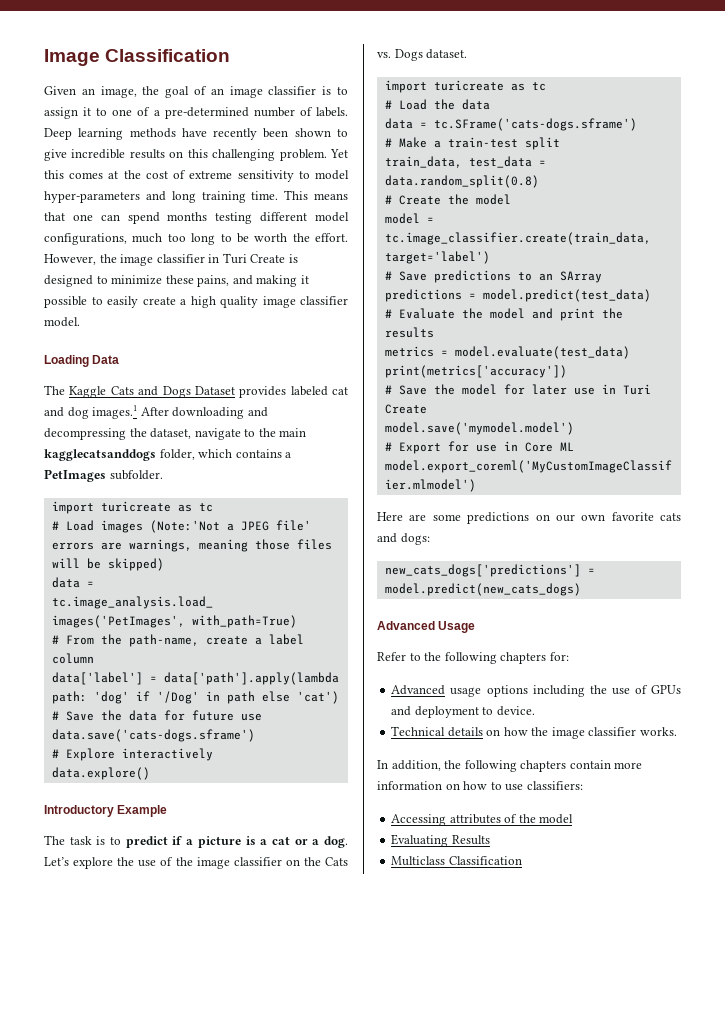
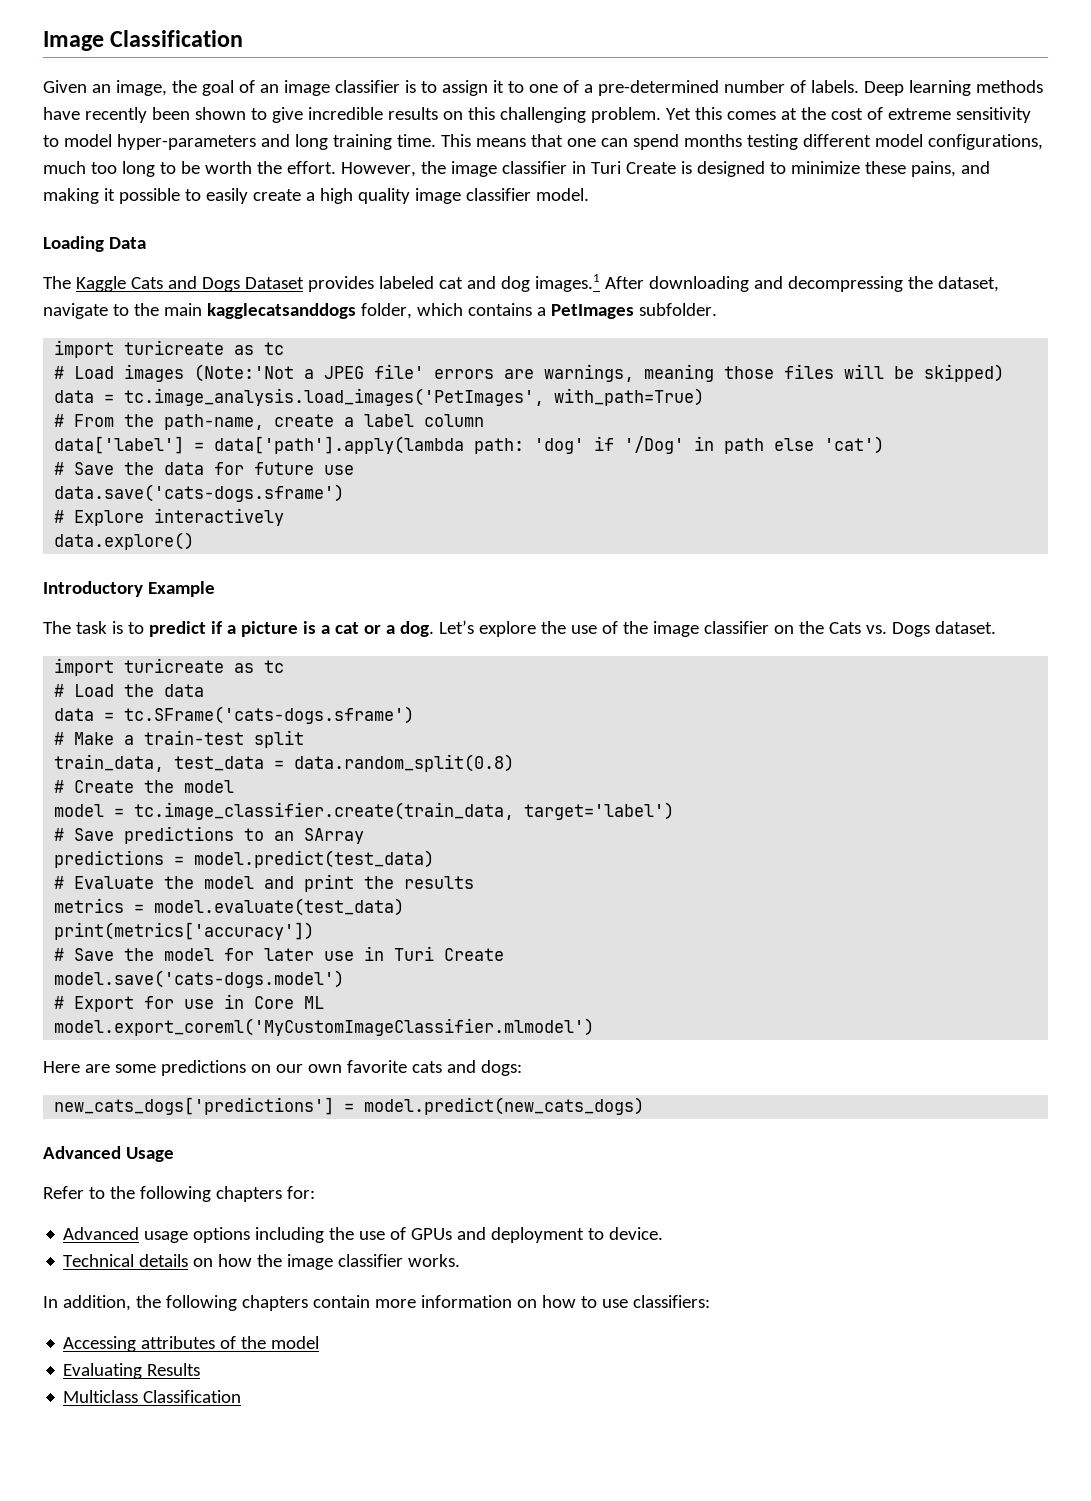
[384,422,574,435] model.save('mymodel.model') -> [54,970,345,988] model.save('cats-dogs.model')

